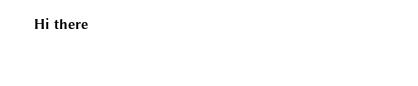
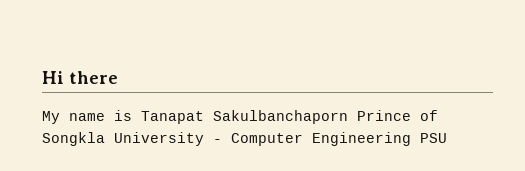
(88, 24) none -> [42,110,438,124] [42,132,447,146] // My name is Tanapat Sakulbanchaporn Prince of Songkla University - Computer Engineering PSU

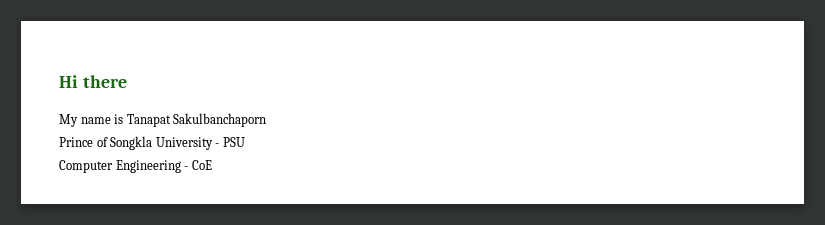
(348, 117) none -> (267, 120) //
(222, 141) none -> [222,137,245,147] PSU //
[420,133,447,143] PSU -> [184,160,212,170] - CoE

